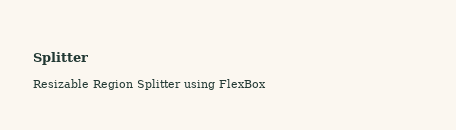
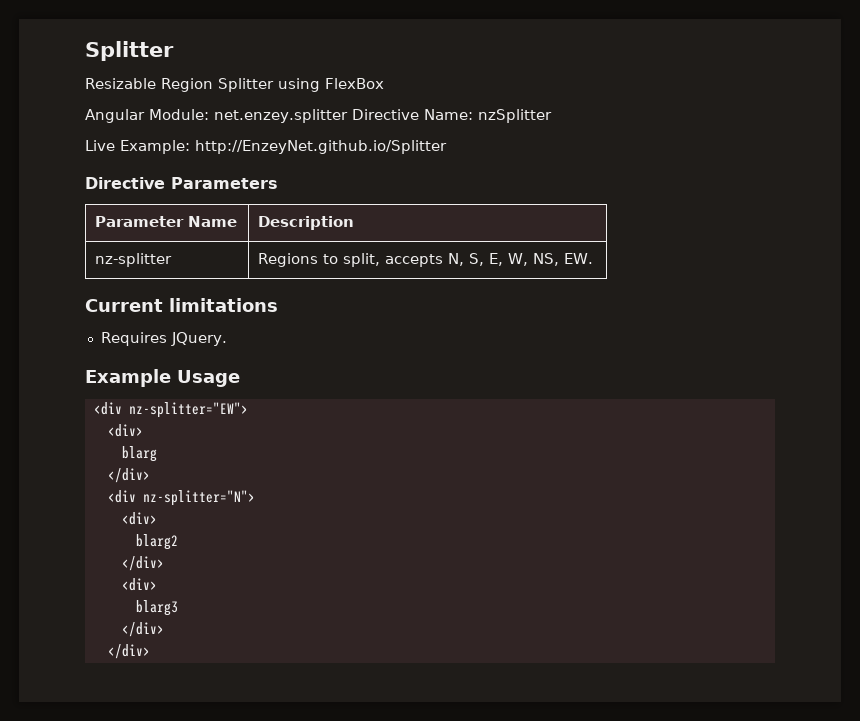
(266, 83) none -> [85,109,552,123] [85,140,447,154] [85,177,278,189] [95,216,238,227] [258,216,355,230] [95,253,173,267] [258,253,594,267] [85,298,278,312] [100,332,227,346] [85,369,240,387] [93,402,248,418] [107,424,143,437] [121,446,157,462] [107,468,150,483] [107,490,255,506] [121,512,157,525] [135,534,178,550] [121,556,164,571] [121,578,157,591] [135,600,178,616] [121,622,164,637] [107,644,150,659] // Angular Module: net.enzey.splitter Directive Name: nzSplitter // Live Example: http://EnzeyNet.github.io/Splitter // Directive Parameters // Parameter Name | Description // nz-splitter | Regions to split, accepts N, S, E, W, NS, EW. // Current limitations // Requires JQuery. // Example Usage // <div nz-splitter="EW"> // <div> // blarg // </div> // <div nz-splitter="N"> // <div> // blarg2 // </div> // <div> // blarg3 // </div> // </div>

